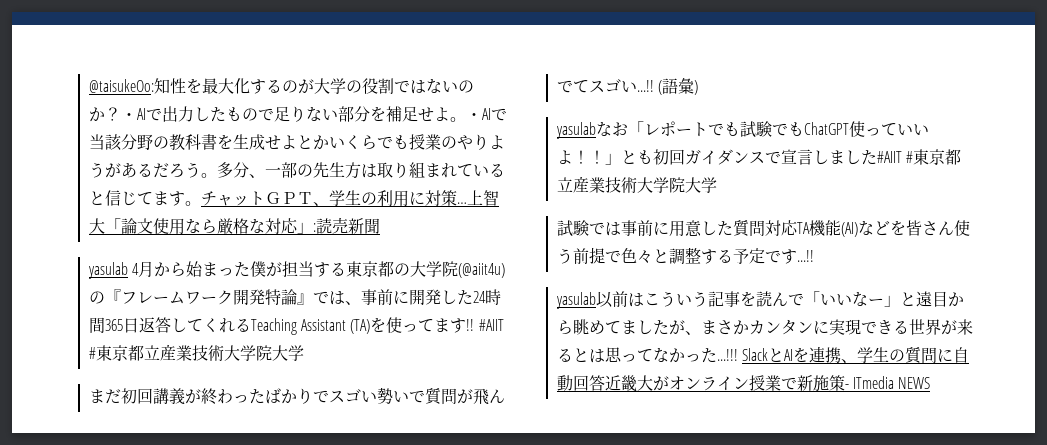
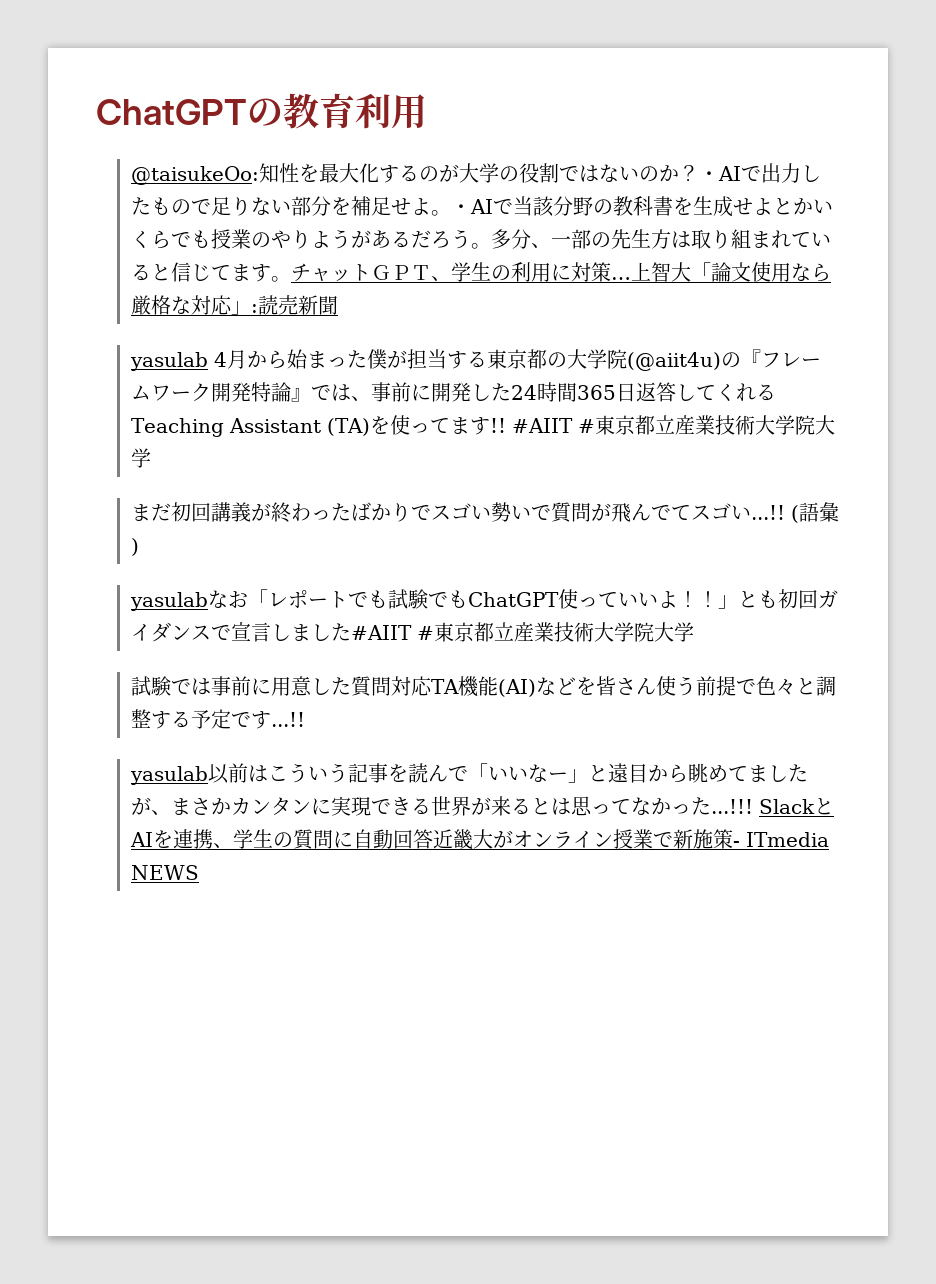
(88, 86) none -> [96,93,427,129] ChatGPTの教育利用 //

